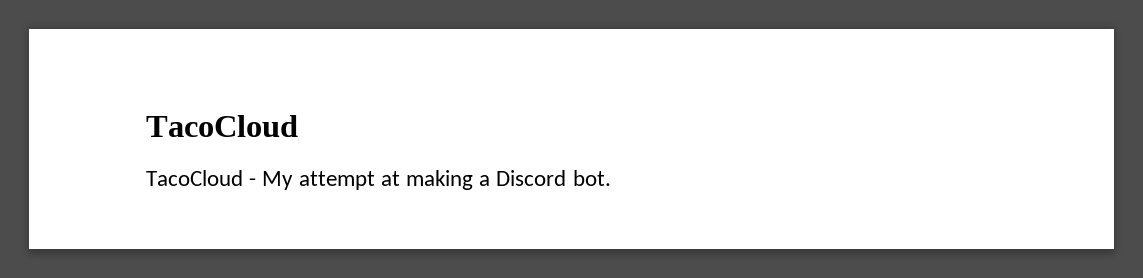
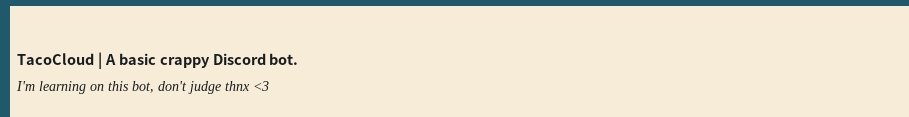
[146,115,298,137] [146,170,611,190] TacoCloud // TacoCloud - My attempt at making a Discord bot. -> [17,52,299,69] [16,81,269,94] TacoCloud | A basic crappy Discord bot. // I'm learning on this bot, don't judge thnx <3

